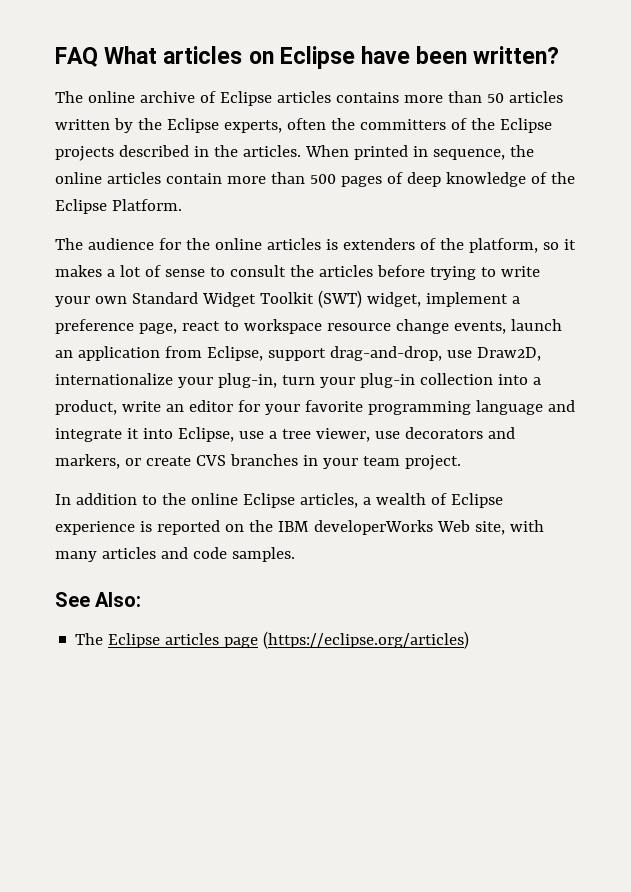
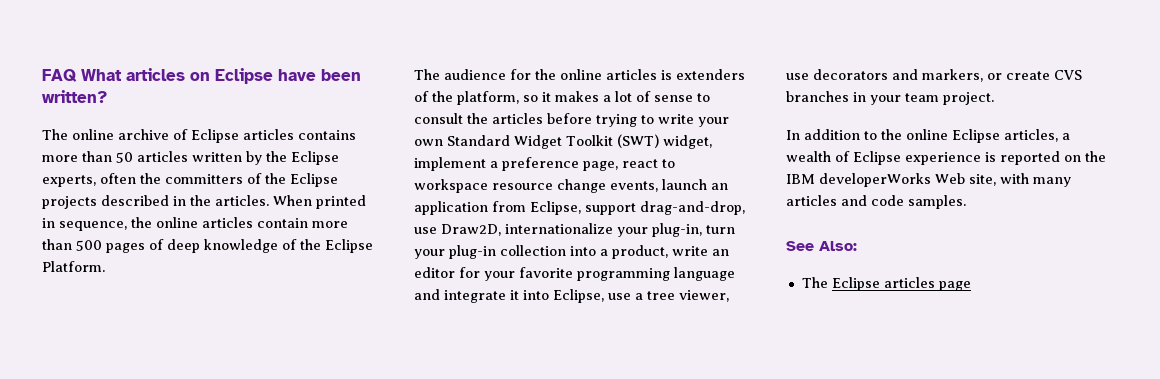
[263,631,470,649] (https://eclipse.org/articles) -> (971, 286) none

